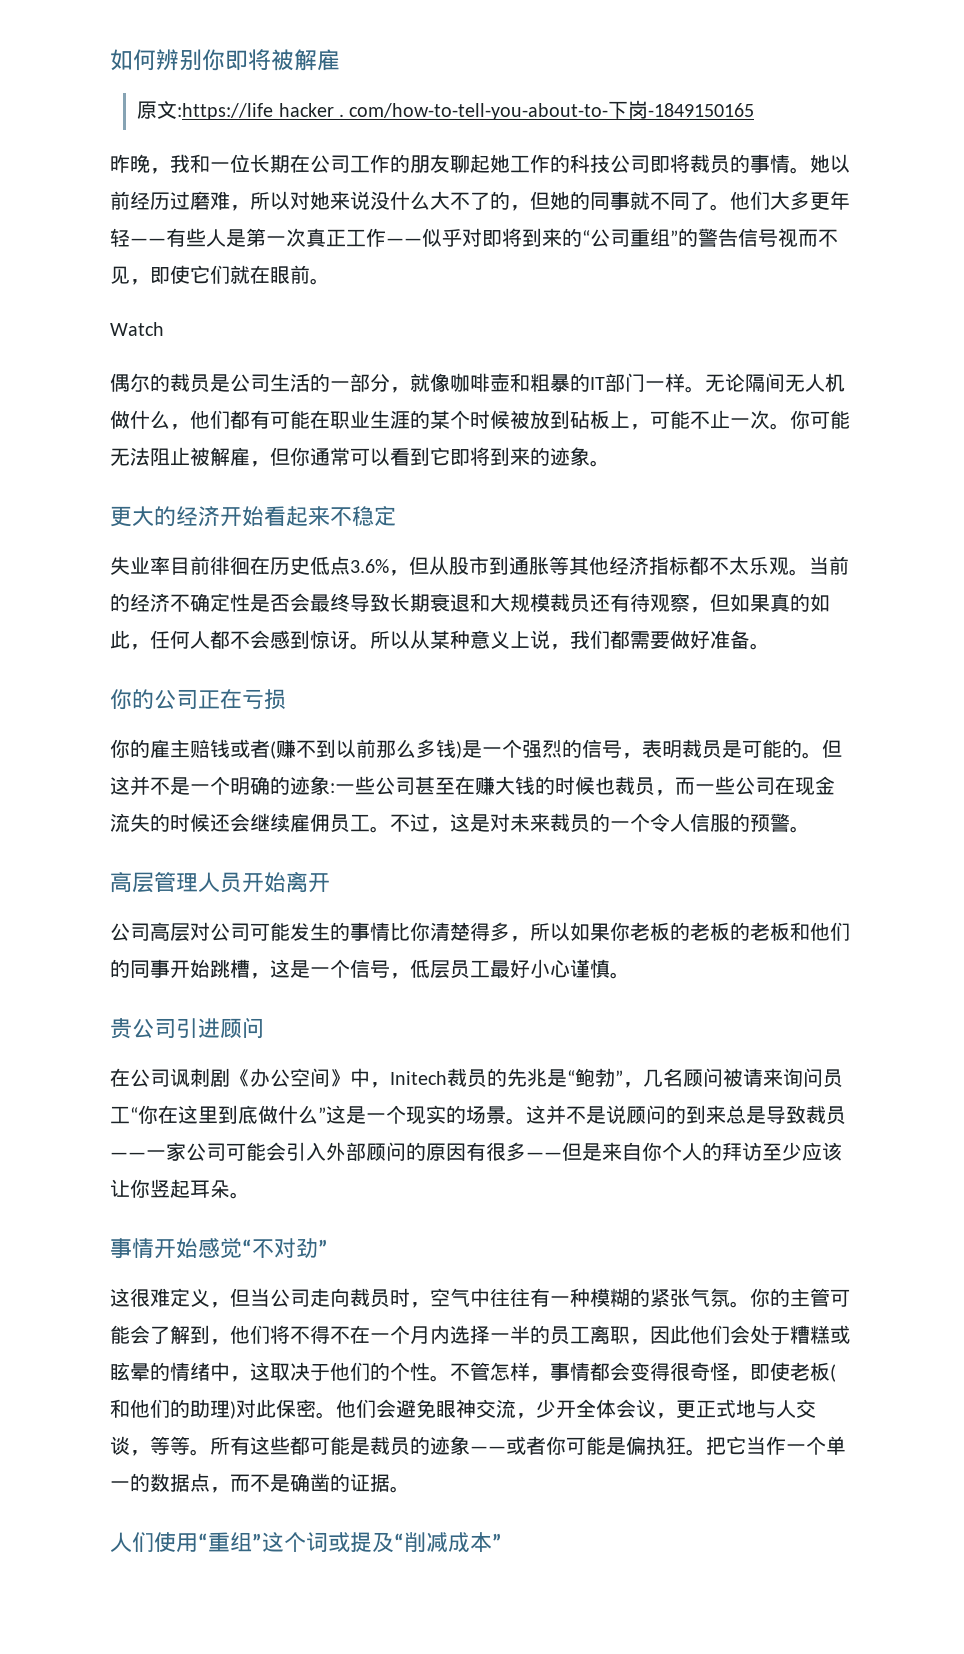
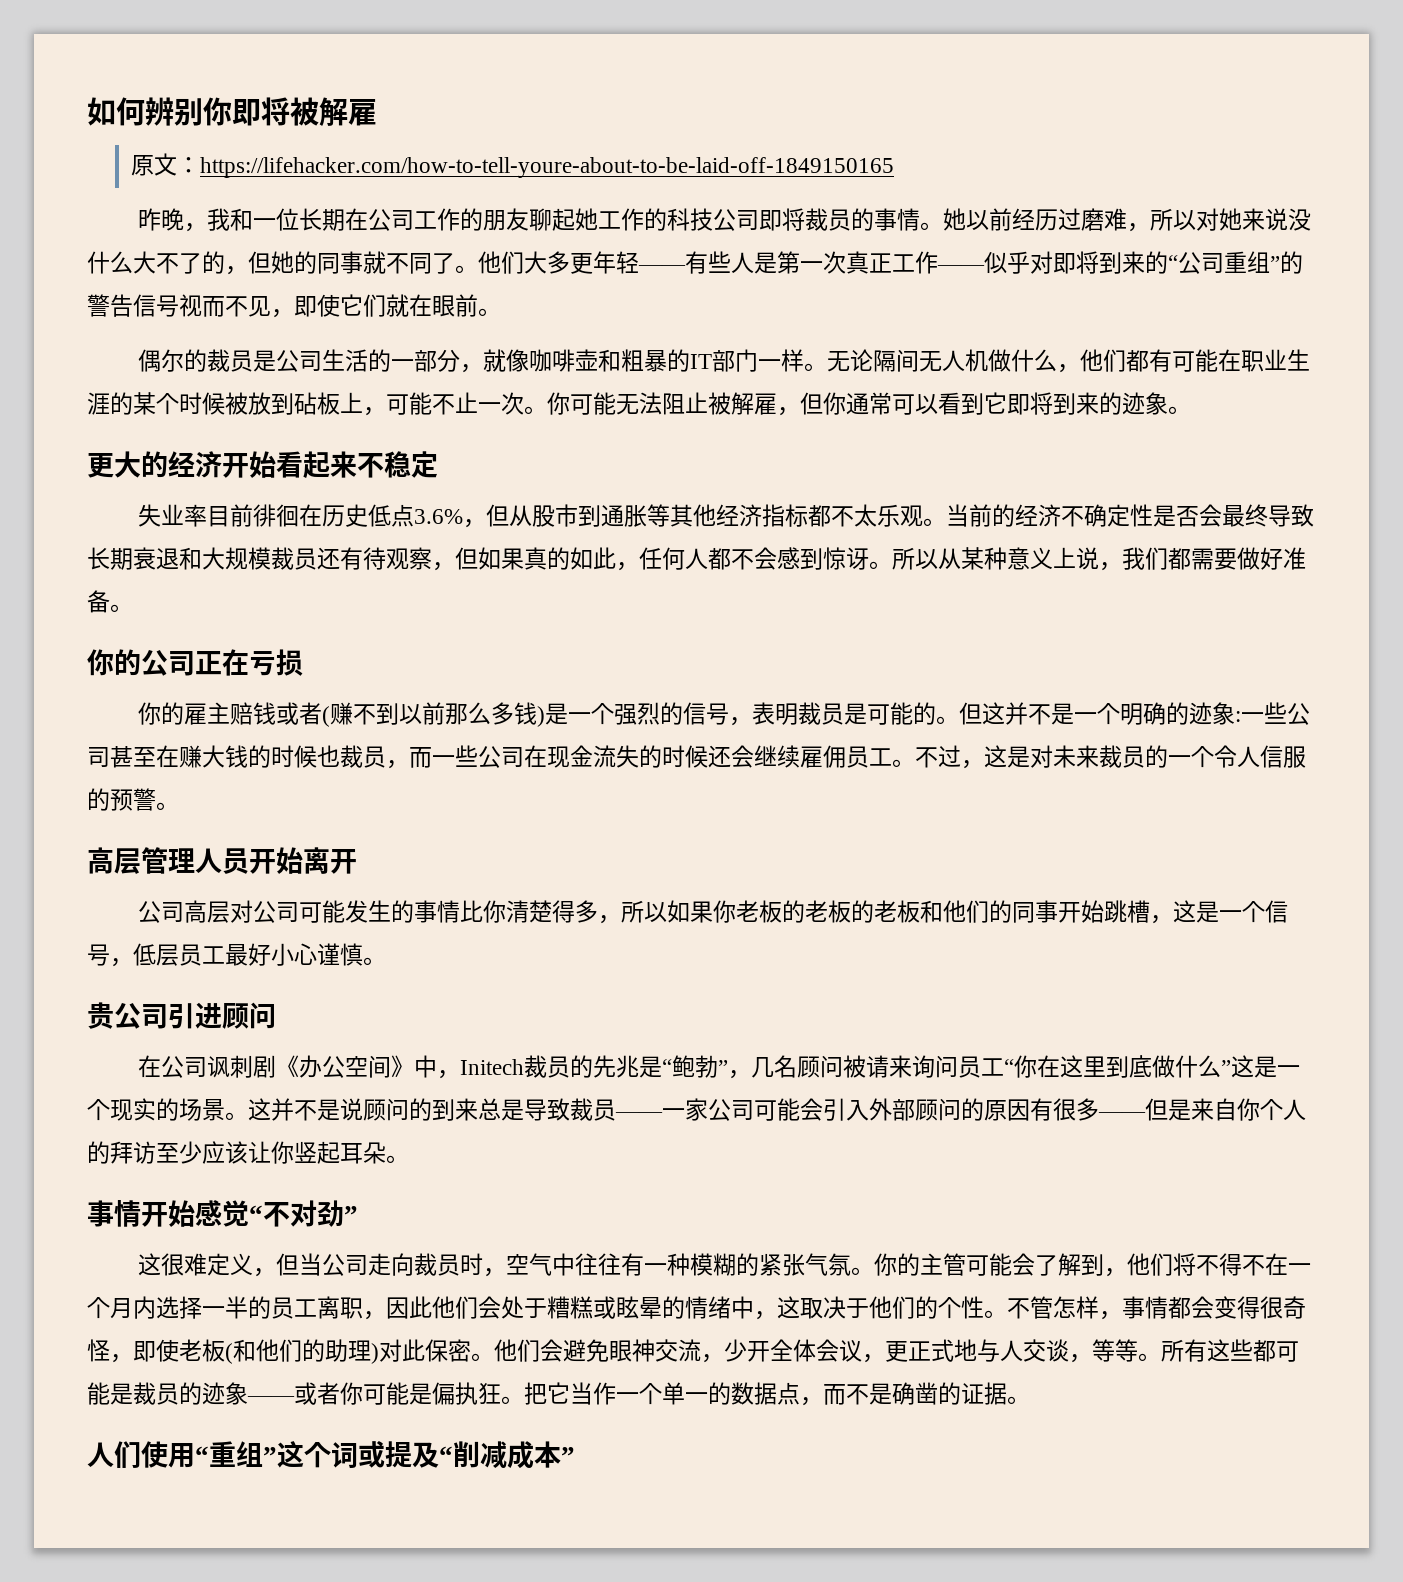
[177,100,755,120] :https://life hacker . com/how-to-tell-you-about-to-下岗-1849150165 -> [177,157,895,178] ：https://lifehacker.com/how-to-tell-youre-about-to-be-laid-off-1849150165
[110,322,164,336] // Watch -> (501, 312) none

